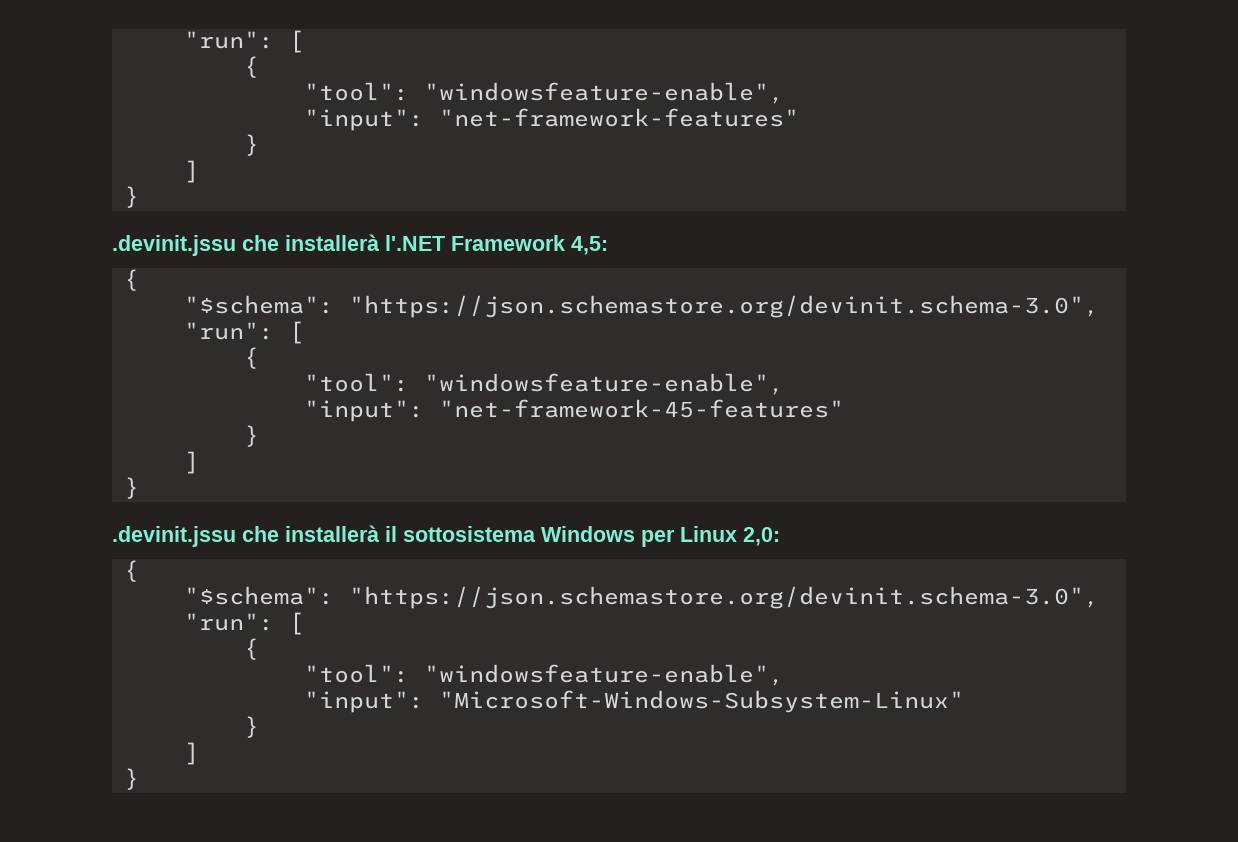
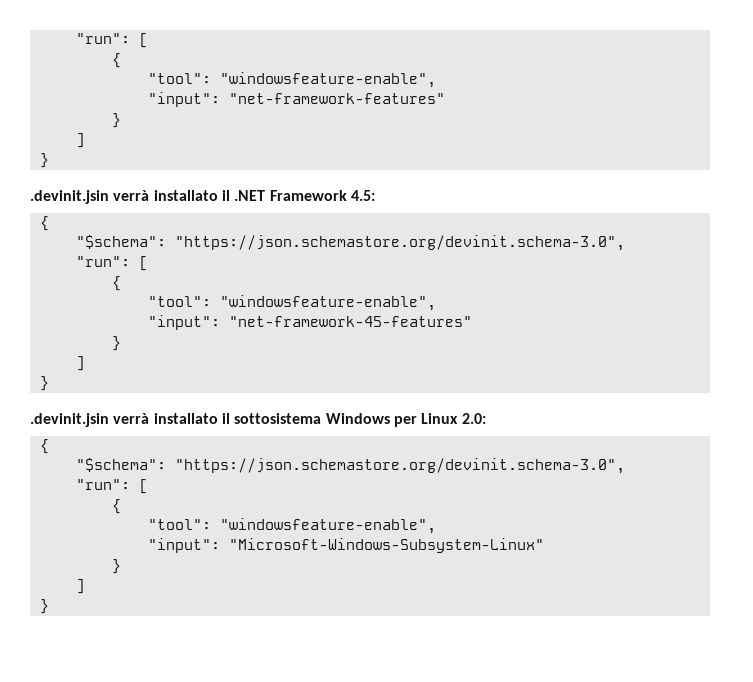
[112,234,608,256] .devinit.jssu che installerà l'.NET Framework 4,5: -> [30,190,375,204] .devinit.jsin verrà installato il .NET Framework 4.5:
[112,525,380,547] .devinit.jssu che installerà -> [30,413,218,427] .devinit.jsin verrà installato
[743,527,780,546] 2,0: -> [461,413,486,424] 2.0:

